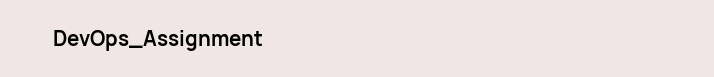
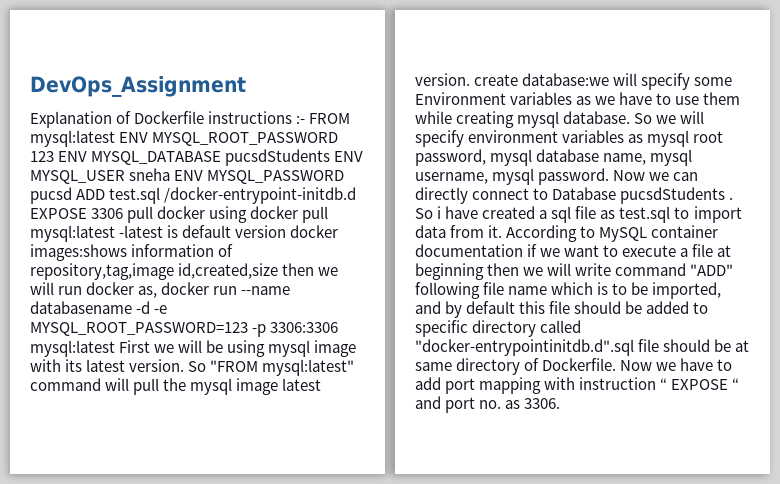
(263, 40) none -> [30,111,351,128] [30,130,339,147] [30,149,364,166] [30,168,345,184] [30,187,357,204] [30,206,329,223] [30,225,339,242] [30,244,234,261] [30,263,339,280] [30,282,291,298] [30,301,168,314] [30,322,339,337] [30,340,357,357] [30,359,355,376] [30,378,322,395] [415,73,733,90] [415,92,741,105] [415,111,705,128] [415,130,724,147] [415,149,693,166] [415,168,699,185] [415,187,734,204] [415,206,742,223] [415,225,719,242] [415,244,732,257] [415,263,734,280] [415,282,722,299] [415,301,709,318] [415,320,582,337] [415,339,750,356] [415,358,733,375] [415,377,740,394] [415,396,561,413] // Explanation of Dockerfile instructions :- FROM mysql:latest ENV MYSQL_ROOT_PASSWORD 123 ENV MYSQL_DATABASE pucsdStudents ENV MYSQL_USER sneha ENV MYSQL_PASSWORD pucsd ADD test.sql /docker-entrypoint-initdb.d EXPOSE 3306 pull docker using docker pull mysql:latest -latest is default version docker images:shows information of repository,tag,image id,created,size then we will run docker as, docker run --name databasename -d -e MYSQL_ROOT_PASSWORD=123 -p 3306:3306 mysql:latest First we will be using mysql image with its latest version. So "FROM mysql:latest" command will pull the mysql image latest version. create database:we will specify some Environment variables as we have to use them while creating mysql database. So we will specify environment variables as mysql root password, mysql database name, mysql username, mysql password. Now we can directly connect to Database pucsdStudents . So i have created a sql file as test.sql to import data from it. According to MySQL container documentation if we want to execute a file at beginning then we will write command "ADD" following file name which is to be imported, and by default this file should be added to specific directory called "docker-entrypointinitdb.d".sql file should be at same directory of Dockerfile. Now we have to add port mapping with instruction “ EXPOSE “ and port no. as 3306.

